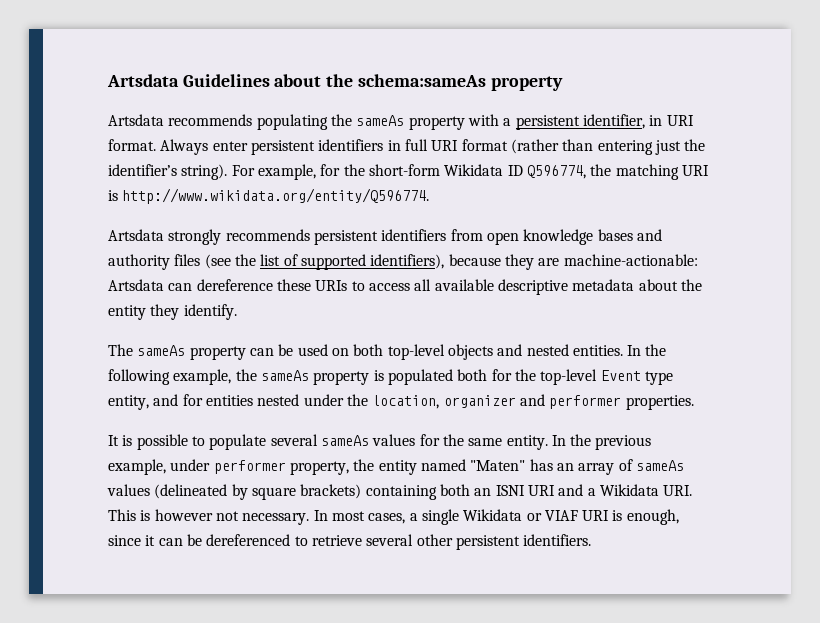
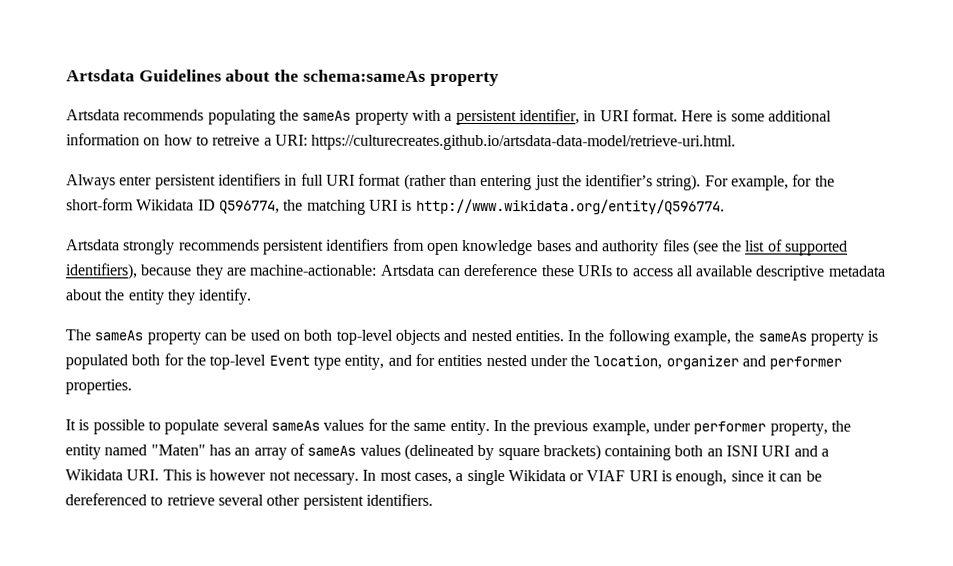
(156, 145) none -> [681,110,833,122] [66,133,737,151] Here is some additional information on how to retreive a URI: https://culturecreates.github.io/artsdata-data-model/retrieve-uri.html. //

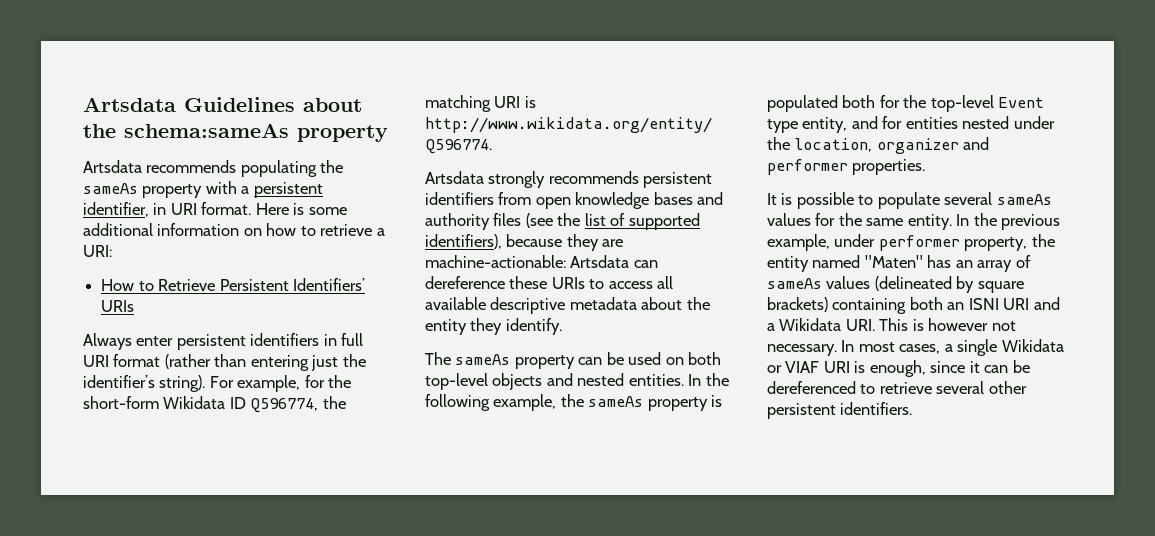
[212,134,261,146] retreive -> [320,224,373,236] retrieve
[311,134,737,151] https://culturecreates.github.io/artsdata-data-model/retrieve-uri.html. -> [101,278,365,291] [101,300,135,312] // How to Retrieve Persistent Identifiers’ URIs

